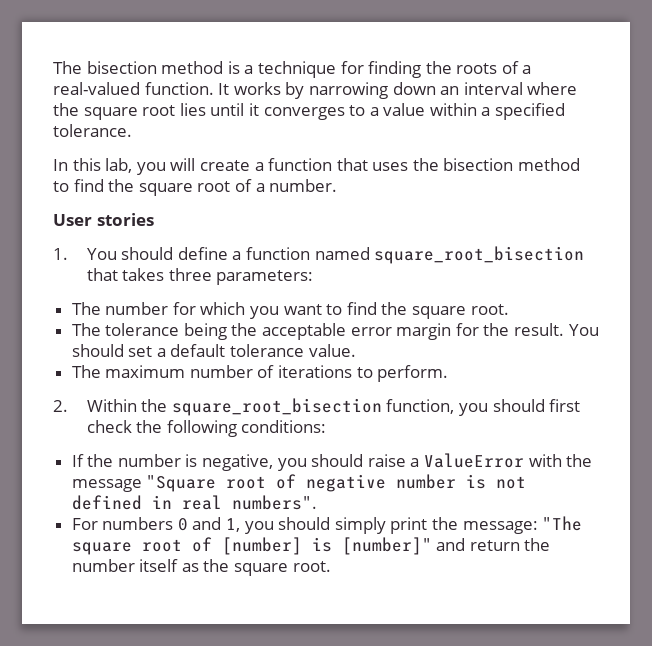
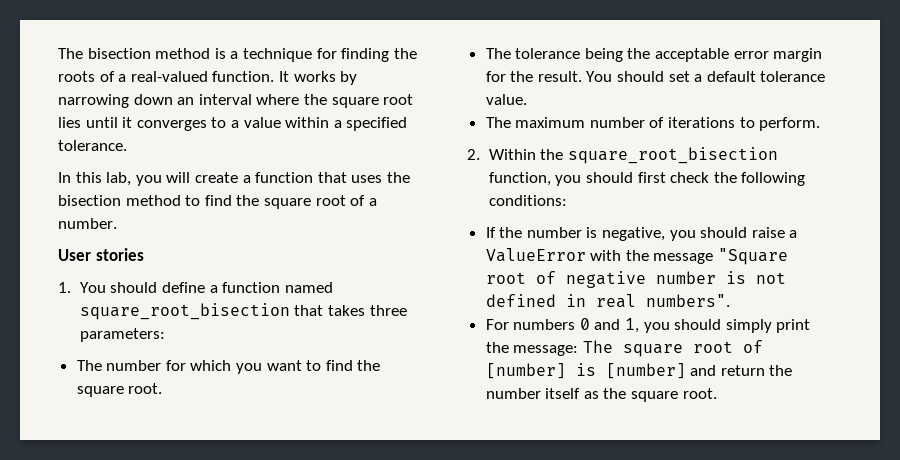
[542,516,583,531] "The -> [582,340,613,353] The
[341,537,432,555] [number]" -> [605,363,686,379] [number]

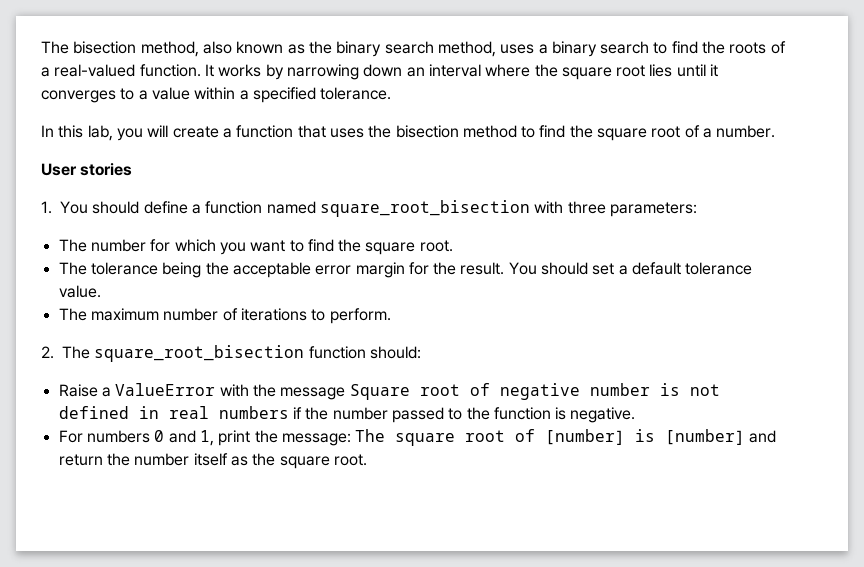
[155,48,390,62] method is a technique for finding -> [140,41,698,57] method, also known as the binary search method, uses a binary search to find
[294,305,365,316] that takes -> [534,201,564,214] with
[488,147,778,164] [488,172,806,186] [488,195,567,206] [485,227,785,241] Within the square_root_bisection function, you should first check the following conditions: // If the number is negative, you should raise -> [62,345,421,362] [58,384,98,397] The square_root_bisection function should: // Raise
[718,248,789,265] "Square -> [349,384,410,400] Square
[645,294,730,307] numbers". -> [218,406,636,423] numbers if the number passed to the function is negative.
[643,319,772,333] you should simply -> (214, 438) none

